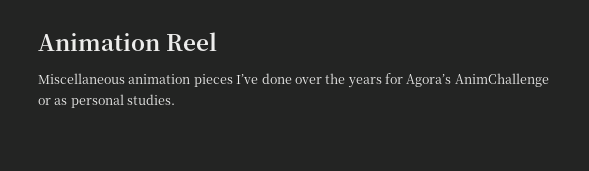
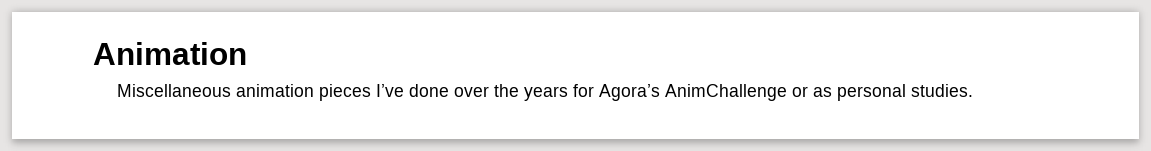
[166,32,218,51] Reel -> (247, 53) none

